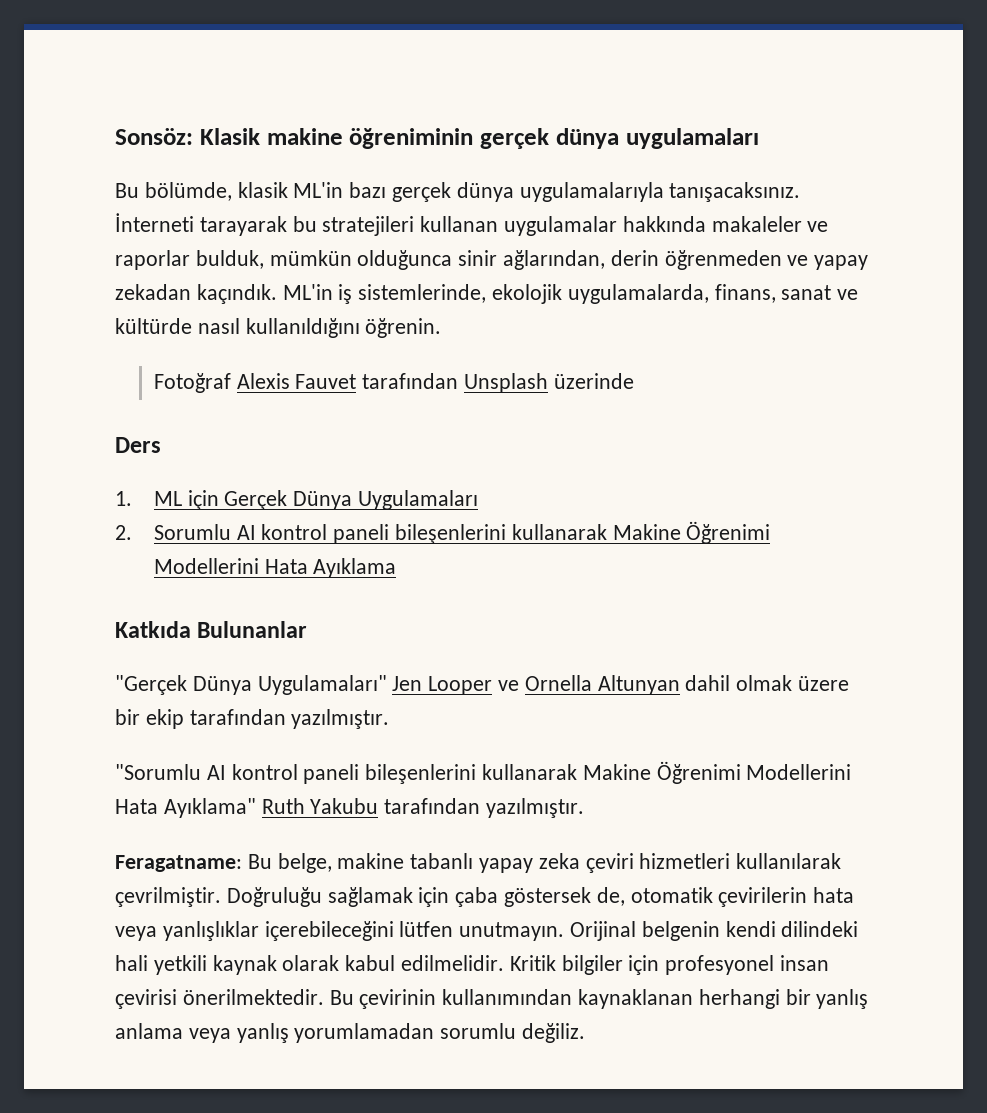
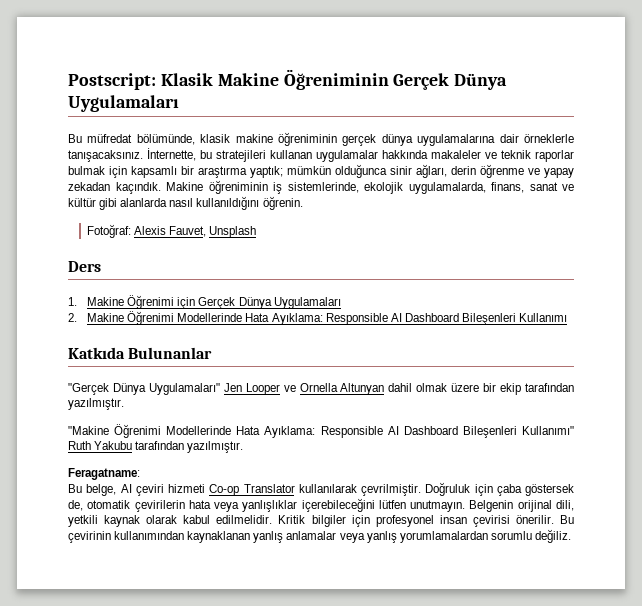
[115,128,759,149] [115,182,801,202] [115,213,287,236] Sonsöz: Klasik makine öğreniminin gerçek dünya uygulamaları // Bu bölümde, klasik ML'in bazı gerçek dünya uygulamalarıyla tanışacaksınız. İnterneti tarayarak -> [68,69,508,90] [68,95,179,112] [68,132,574,146] [68,148,196,162] Postscript: Klasik Makine Öğreniminin Gerçek Dünya Uygulamaları // Bu müfredat bölümünde, klasik makine öğreniminin gerçek dünya uygulamalarına dair örneklerle tanışacaksınız. İnternette,
[115,250,782,270] raporlar bulduk, mümkün olduğunca sinir ağlarından, derin öğrenmeden -> [501,150,574,162] [68,164,524,178] teknik raporlar bulmak için kapsamlı bir araştırma yaptık; mümkün olduğunca sinir ağları, derin öğrenme
[282,284,333,300] ML'in -> [166,180,268,194] Makine öğreniminin
[115,318,192,334] kültürde -> [68,198,168,210] kültür gibi alanlarda
[153,373,459,393] Fotoğraf Alexis Fauvet tarafından -> [87,224,207,238] Fotoğraf: Alexis Fauvet,
[553,373,634,389] üzerinde -> (257, 232) none
[153,491,182,506] ML -> [87,295,175,309] Makine Öğrenimi
[153,521,771,544] [153,558,397,578] Sorumlu AI kontrol paneli bileşenlerini kullanarak Makine Öğrenimi Modellerini Hata Ayıklama -> [87,311,568,325] Makine Öğrenimi Modellerinde Hata Ayıklama: Responsible AI Dashboard Bileşenleri Kullanımı
[115,761,852,784] [115,798,256,818] "Sorumlu AI kontrol paneli bileşenlerini kullanarak Makine Öğrenimi Modellerini Hata Ayıklama" -> [68,424,574,438] "Makine Öğrenimi Modellerinde Hata Ayıklama: Responsible AI Dashboard Bileşenleri Kullanımı"
(242, 863) none -> (140, 474) //
[337,853,842,873] [115,887,413,907] makine tabanlı yapay zeka çeviri hizmetleri kullanılarak çevrilmiştir. Doğruluğu sağlamak -> [120,482,471,496] AI çeviri hizmeti Co-op Translator kullanılarak çevrilmiştir. Doğruluk
[570,921,859,941] [115,955,148,971] Orijinal belgenin kendi dilindeki hali -> [469,500,574,512] Belgenin orijinal dili,
[182,989,324,1005] önerilmektedir. -> [515,515,554,524] önerilir.
[698,989,869,1009] [115,1023,183,1039] herhangi bir yanlış anlama -> [253,531,337,543] yanlış anlamalar
[294,1023,435,1043] yorumlamadan -> [399,531,488,543] yorumlamalardan

